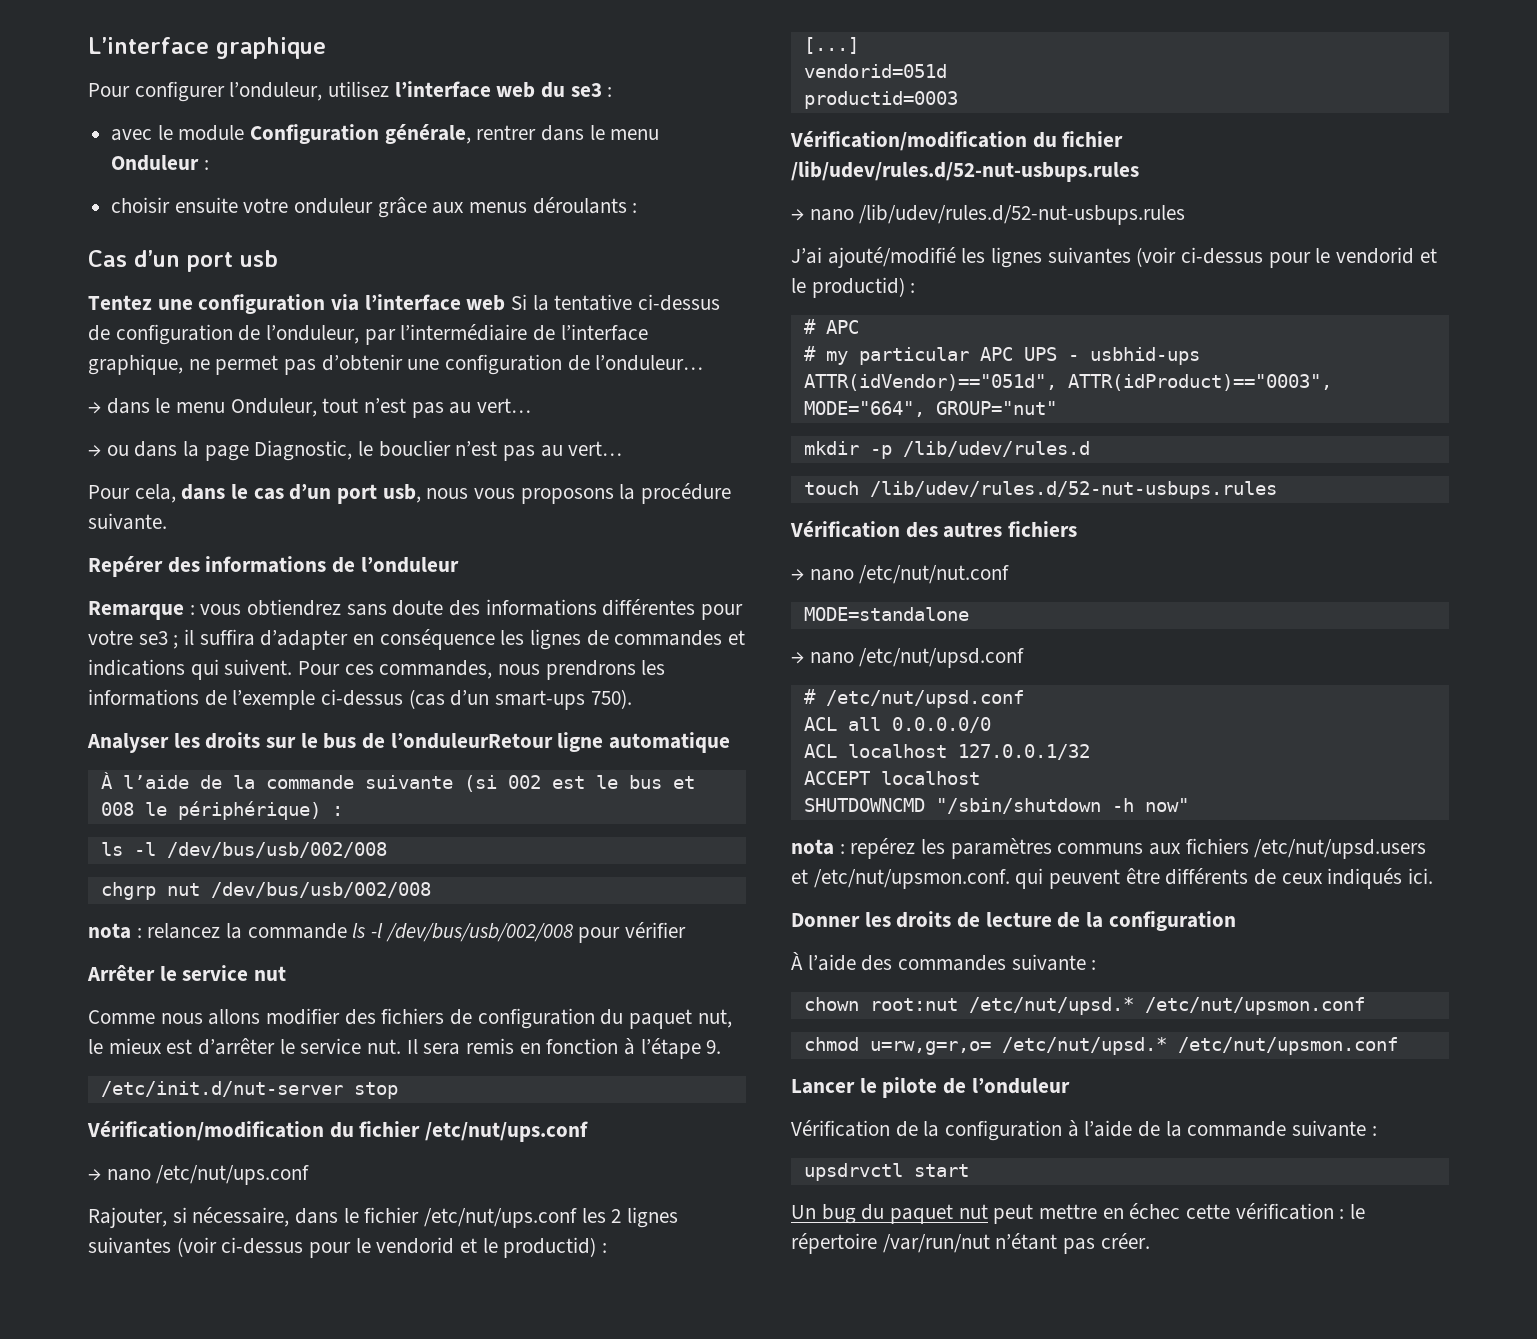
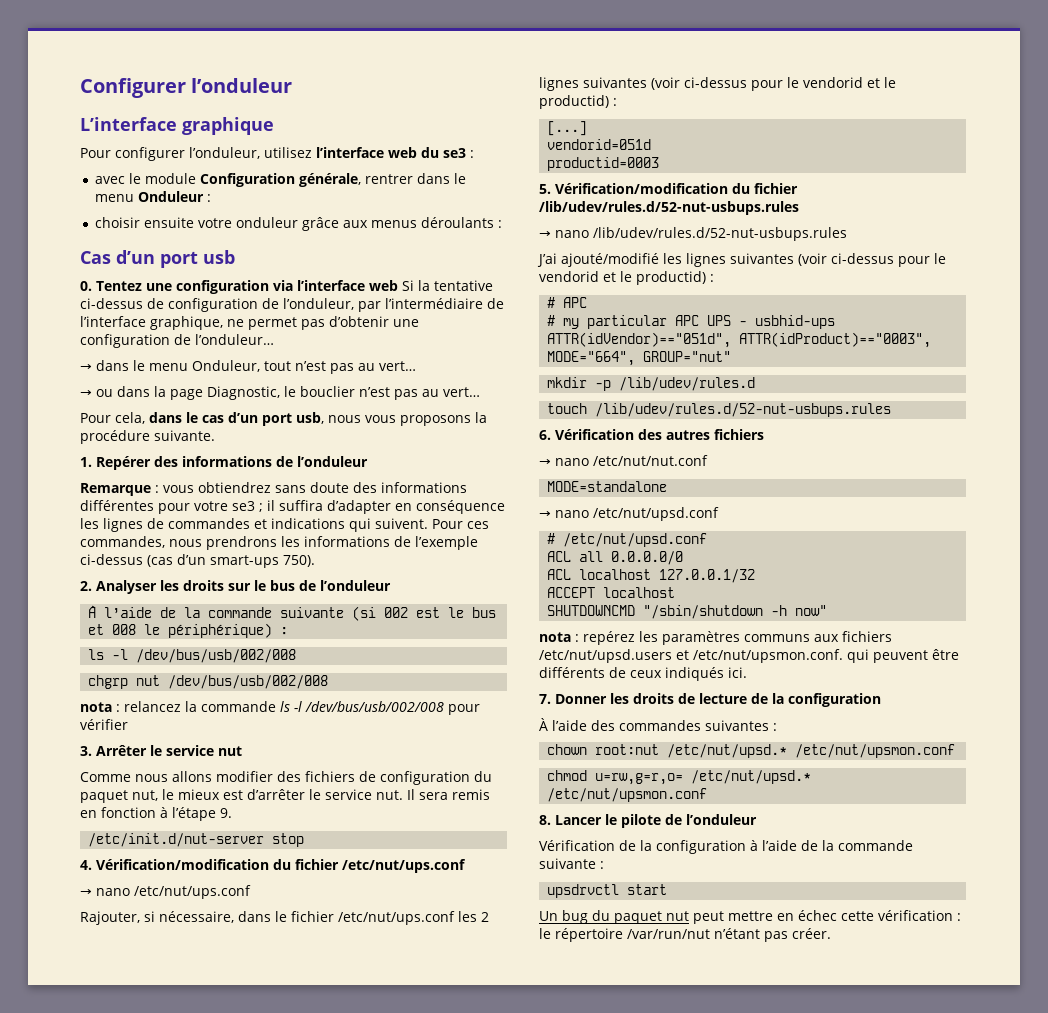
(88, 45) none -> [80,78,293,98] Configurer l’onduleur //
(278, 258) none -> [80,281,92,291] 0.
(167, 521) none -> [80,457,92,467] 1.
(632, 699) none -> [80,581,92,591] 2.
[390,732,731,753] l’onduleurRetour ligne automatique -> [320,580,391,591] l’onduleur
(687, 930) none -> [80,746,92,756] 3.
(398, 1090) none -> [80,860,92,870] 4.
(958, 100) none -> [539,184,551,194] 5.
(1277, 490) none -> [539,430,551,440] 6.
(1434, 876) none -> [539,694,551,704] 7.
[1011,954,1086,971] suivante -> [705,720,769,731] suivantes
(1398, 1046) none -> [539,815,551,825] 8.

